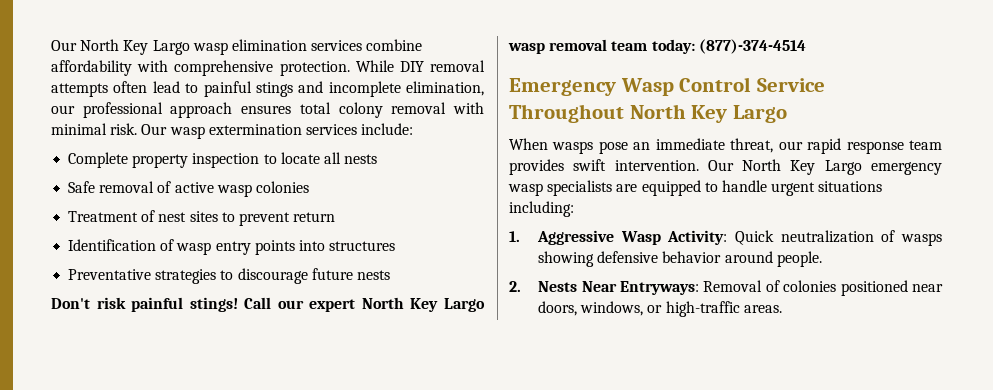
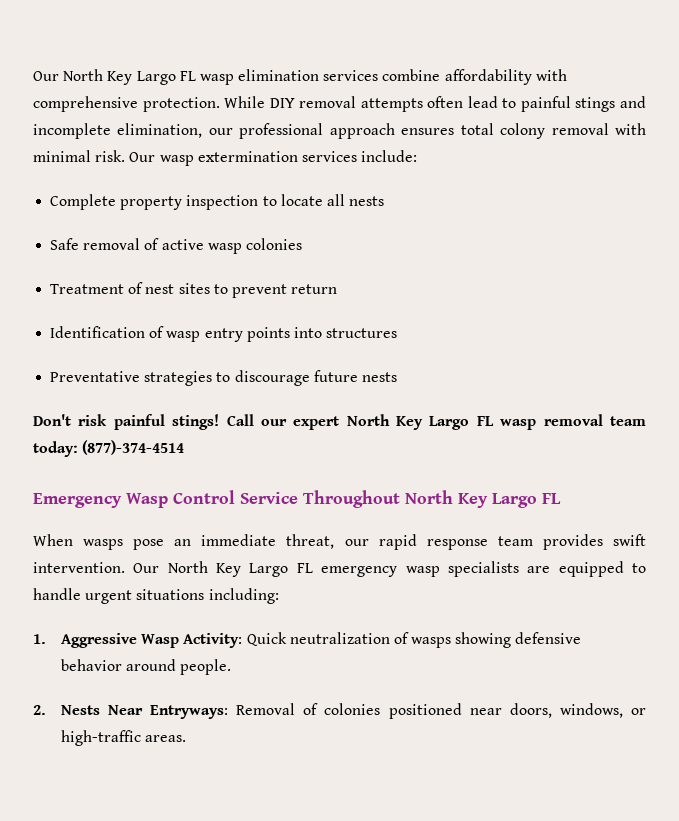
[51,39,190,55] Our North Key Largo -> [33,69,196,85] Our North Key Largo FL
(485, 305) none -> [476,416,494,426] FL
(788, 114) none -> [542,493,561,504] FL
(862, 167) none -> [296,563,313,573] FL

